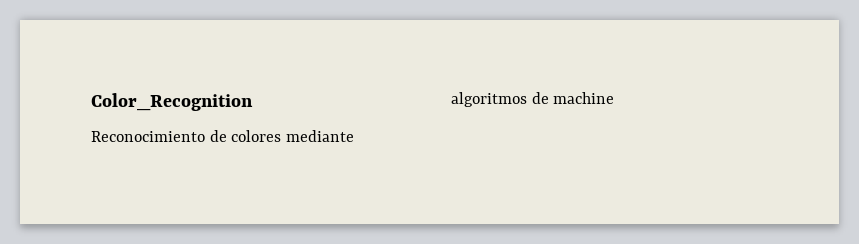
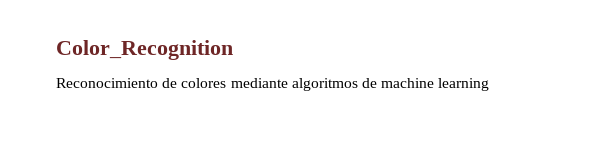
(615, 98) none -> [438,78,490,91] learning

